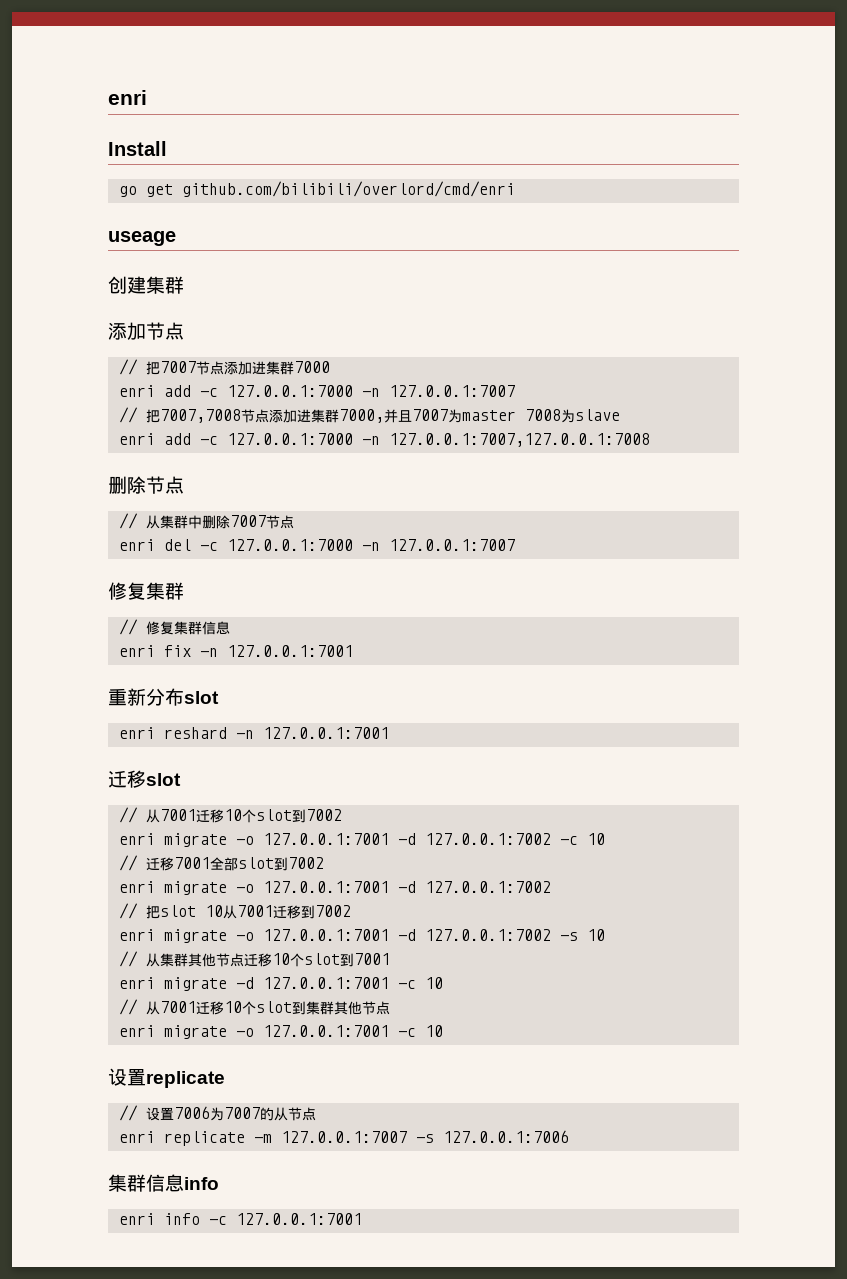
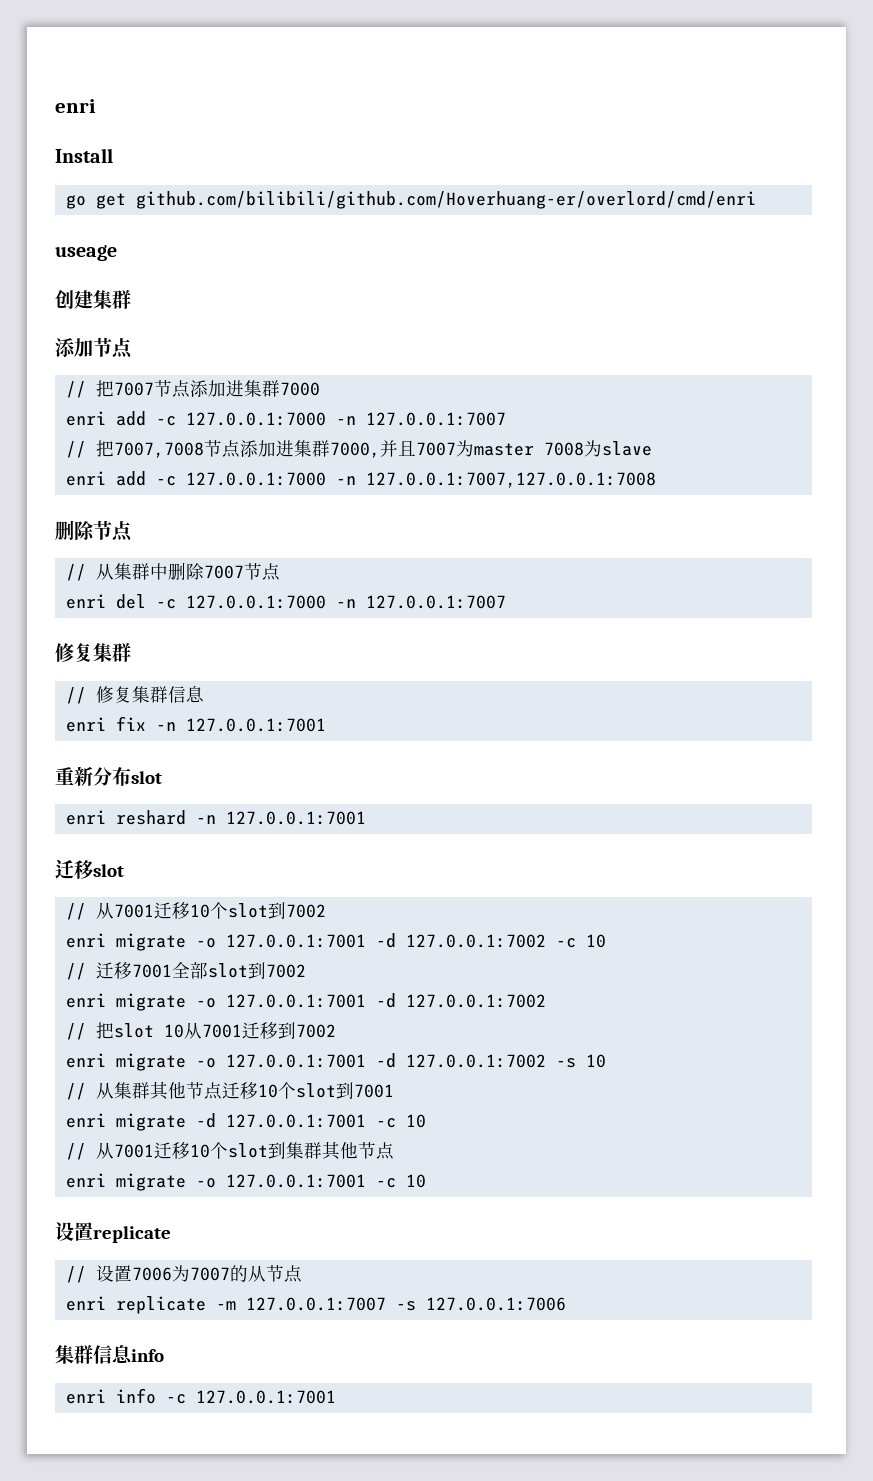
[181,181,515,197] github.com/bilibili/overlord/cmd/enri -> [135,191,756,209] github.com/bilibili/github.com/Hoverhuang-er/overlord/cmd/enri

